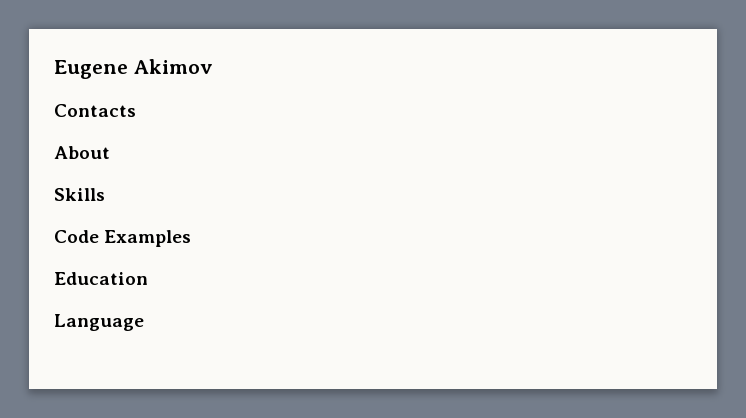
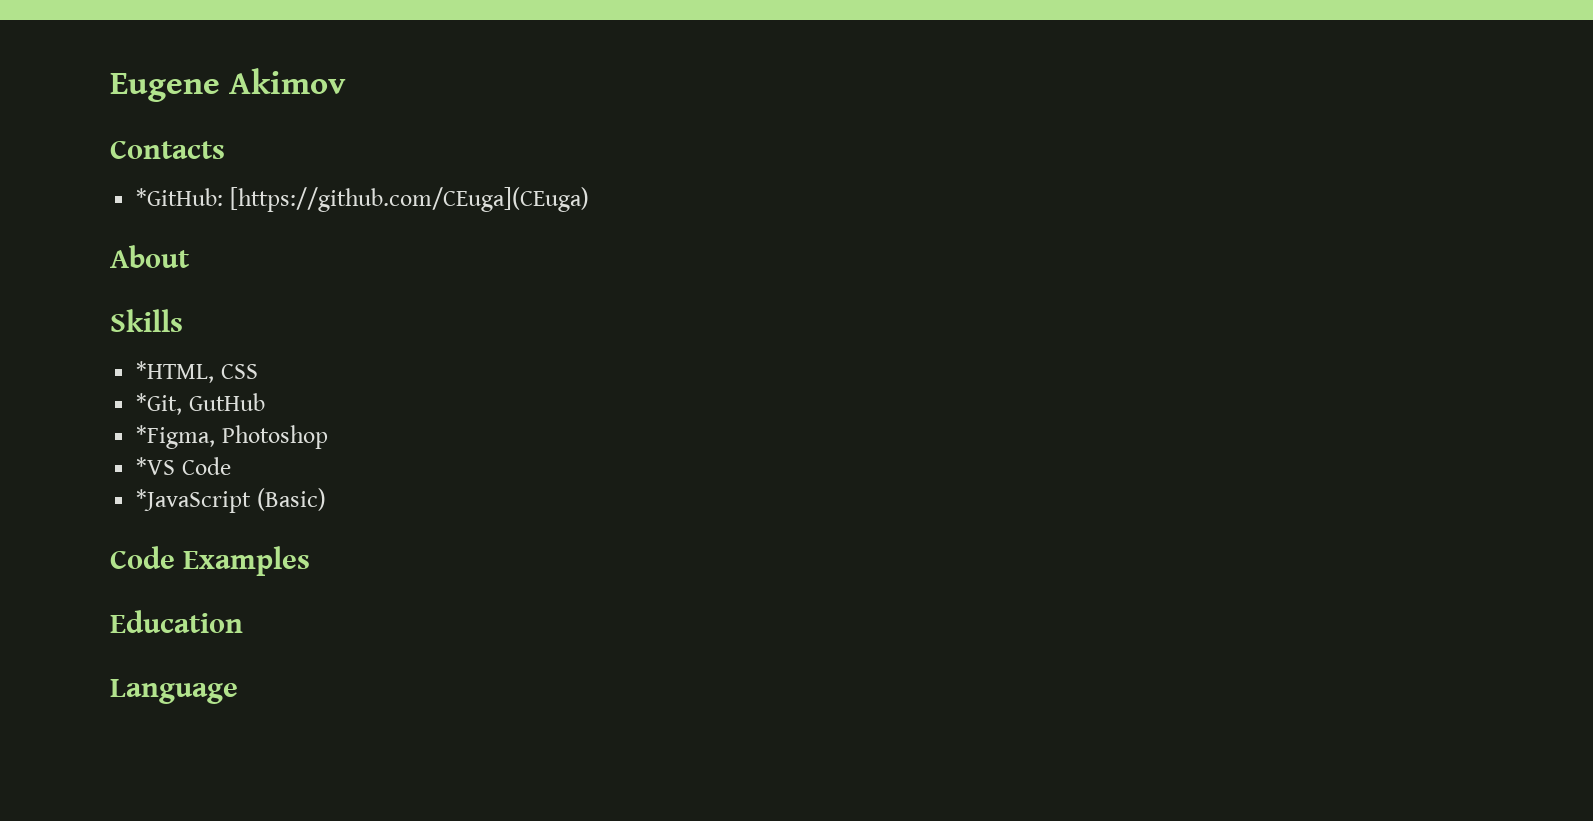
(136, 110) none -> [136,187,589,212] // *GitHub: [https://github.com/CEuga](CEuga)
(105, 194) none -> [136,361,258,383] [136,393,265,415] [136,425,328,449] [136,457,231,475] [136,488,326,513] // *HTML, CSS // *Git, GutHub // *Figma, Photoshop // *VS Code // *JavaScript (Basic)

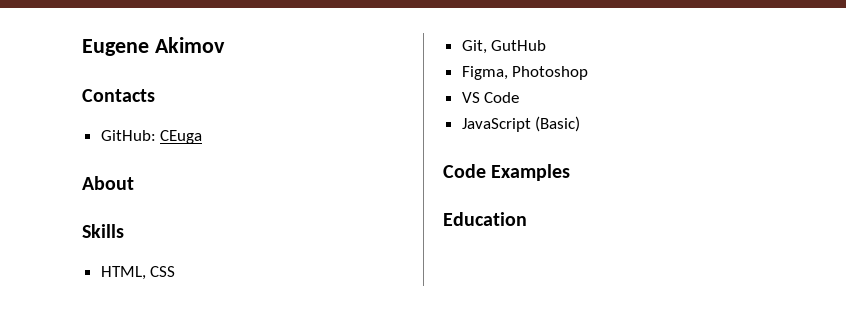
[136,187,589,212] *GitHub: [https://github.com/CEuga](CEuga) -> [100,130,203,144] GitHub: CEuga
[136,361,215,383] *HTML, -> [100,266,146,280] HTML,
[136,393,183,415] *Git, -> [461,40,487,54] Git,
[136,425,216,449] *Figma, -> [461,66,508,80] Figma,
[136,457,176,475] *VS -> [461,92,480,103] VS
[136,489,252,513] *JavaScript -> [461,118,531,132] JavaScript
[110,679,238,704] // Language -> (527, 219) none

